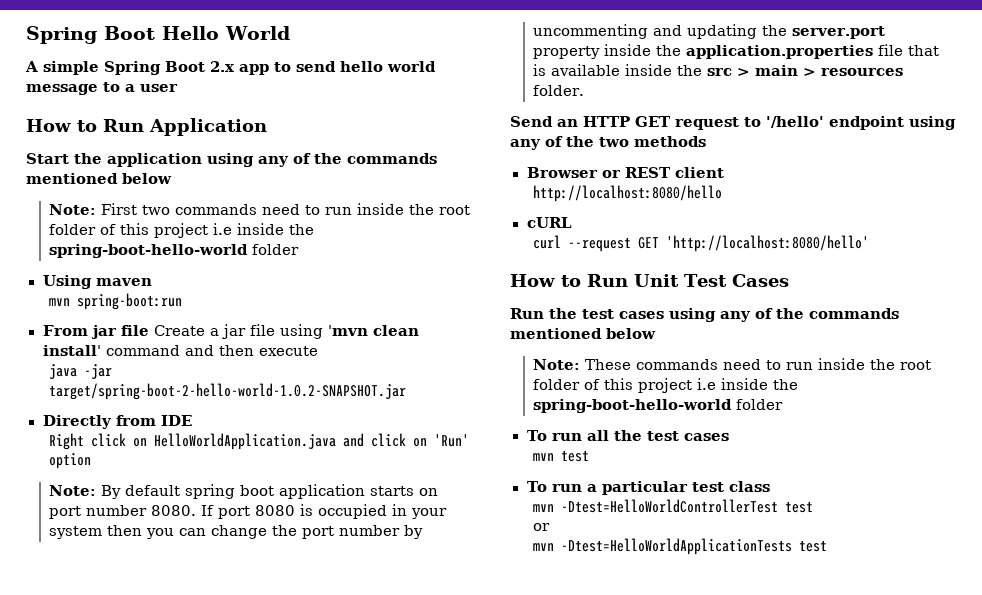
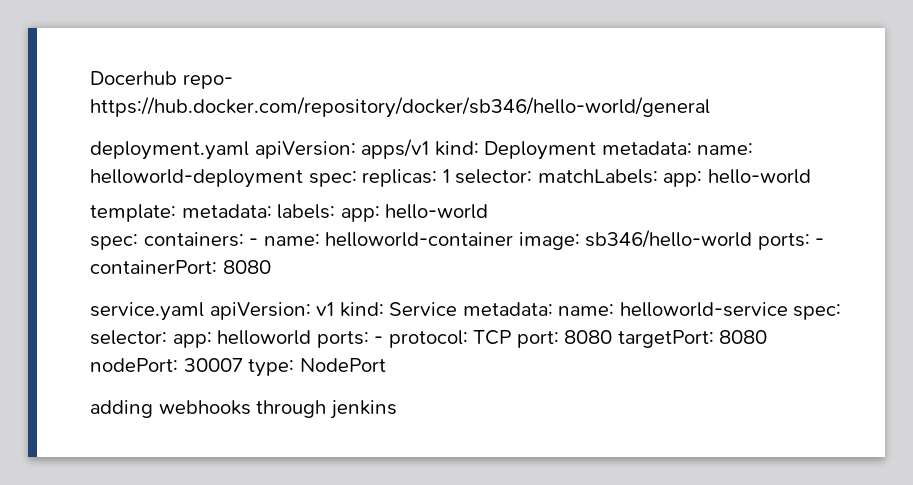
[26,26,290,44] [25,61,436,75] [26,82,178,95] [26,118,267,136] [26,153,437,167] [26,173,172,184] [49,203,471,215] [49,223,315,238] [49,244,300,258] [42,275,152,289] [49,293,183,310] [42,324,419,339] [42,345,318,356] [49,364,113,379] [49,383,407,400] [42,415,192,429] [49,433,470,450] [49,453,92,469] [49,484,439,499] [49,504,448,519] [49,525,424,539] [533,24,886,39] [533,44,940,59] [533,64,904,76] [533,85,585,96] [510,116,956,130] [510,136,706,150] [526,167,724,178] [533,185,723,202] [526,217,572,228] [533,235,870,252] [510,274,789,287] [510,308,899,322] [510,328,656,339] [533,358,932,370] [533,378,799,393] [533,399,784,413] [526,430,730,441] [533,451,590,462] [526,481,771,495] [533,499,814,513] [533,523,551,531] [533,538,828,555] Spring Boot Hello World // A simple Spring Boot 2.x app to send hello world message to a user // How to Run Application // Start the application using any of the commands mentioned below // Note: First two commands need to run inside the root folder of this project i.e inside the spring-boot-hello-world folder // Using maven // mvn spring-boot:run // From jar file Create a jar file using 'mvn clean install' command and then execute // java -jar target/spring-boot-2-hello-world-1.0.2-SNAPSHOT.jar // Directly from IDE // Right click on HelloWorldApplication.java and click on 'Run' option // Note: By default spring boot application starts on port number 8080. If port 8080 is occupied in your system then you can change the port number by uncommenting and updating the server.port property inside the application.properties file that is available inside the src > main > resources folder. // Send an HTTP GET request to '/hello' endpoint using any of the two methods // Browser or REST client // http://localhost:8080/hello // cURL // curl --request GET 'http://localhost:8080/hello' // How to Run Unit Test Cases // Run the test cases using any of the commands mentioned below // Note: These commands need to run inside the root folder of this project i.e inside the spring-boot-hello-world folder // To run all the test cases // mvn test // To run a particular test class // mvn -Dtest=HelloWorldControllerTest test // or // mvn -Dtest=HelloWorldApplicationTests test -> [90,71,233,89] [90,97,710,118] [90,139,754,160] [90,169,811,188] [90,204,489,222] [90,230,825,250] [90,260,271,274] [90,302,842,321] [90,330,768,348] [90,358,386,377] [90,400,397,419] Docerhub repo- https://hub.docker.com/repository/docker/sb346/hello-world/general // deployment.yaml apiVersion: apps/v1 kind: Deployment metadata: name: helloworld-deployment spec: replicas: 1 selector: matchLabels: app: hello-world // template: metadata: labels: app: hello-world // spec: containers: - name: helloworld-container image: sb346/hello-world ports: - containerPort: 8080 // service.yaml apiVersion: v1 kind: Service metadata: name: helloworld-service spec: selector: app: helloworld ports: - protocol: TCP port: 8080 targetPort: 8080 nodePort: 30007 type: NodePort // adding webhooks through jenkins

